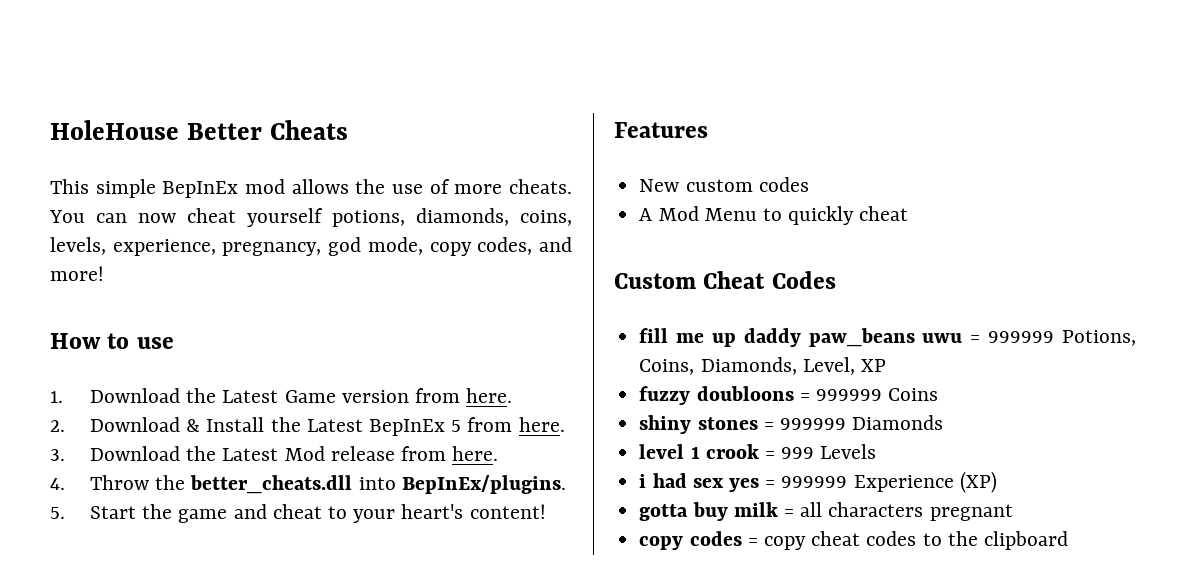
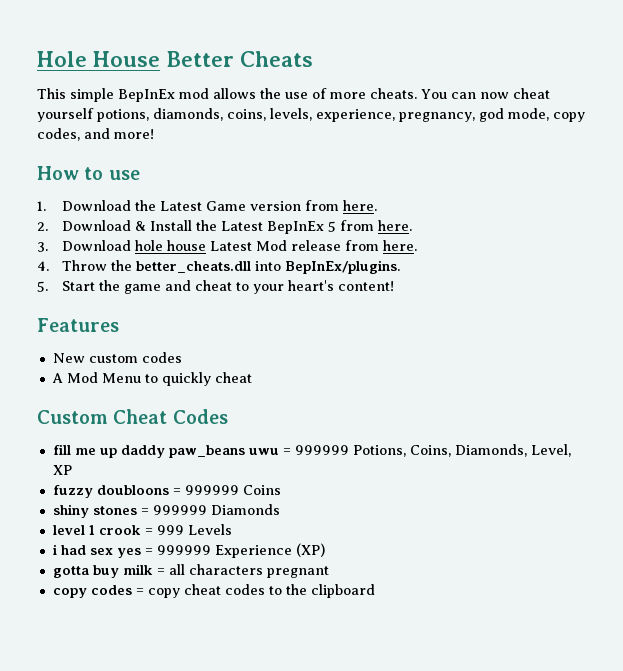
[50,120,179,140] HoleHouse -> [37,51,161,67] Hole House
[186,446,217,461] the -> [135,240,207,251] hole house

